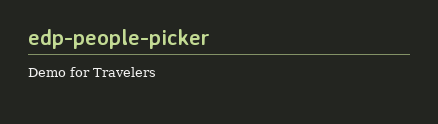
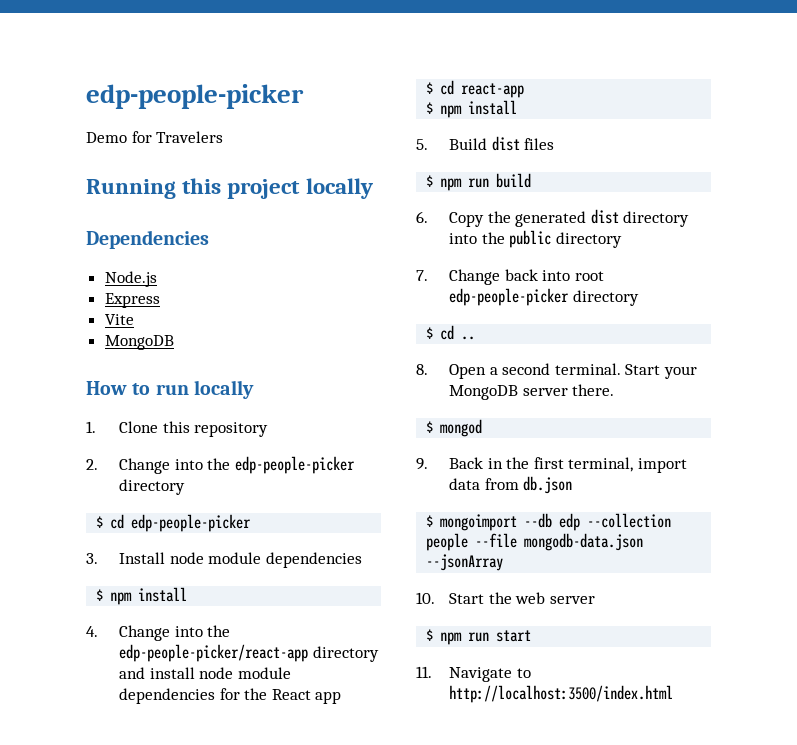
(156, 72) none -> [86,178,373,199] [86,230,209,249] [104,271,157,287] [104,293,160,308] [104,314,134,325] [104,335,174,350] [86,380,254,399] [86,421,269,437] [86,456,355,474] [118,479,185,495] [96,514,252,532] [86,552,362,568] [96,587,188,605] [86,625,231,641] [118,644,379,662] [118,667,291,679] [118,688,342,704] [426,80,525,98] [426,100,518,118] [416,136,555,151] [426,173,532,191] [416,209,690,227] [448,230,622,248] [416,269,604,285] [448,288,639,306] [426,325,476,340] [416,363,697,379] [448,384,615,400] [426,419,483,437] [416,457,687,473] [448,476,573,494] [426,513,672,531] [426,533,644,551] [426,554,504,571] [416,592,595,604] [426,629,532,645] [416,666,531,682] [448,685,673,703] // Running this project locally // Dependencies // Node.js // Express // Vite // MongoDB // How to run locally // 1. Clone this repository // 2. Change into the edp-people-picker directory // $ cd edp-people-picker // 3. Install node module dependencies // $ npm install // 4. Change into the edp-people-picker/react-app directory and install node module dependencies for the React app // $ cd react-app // $ npm install // 5. Build dist files // $ npm run build // 6. Copy the generated dist directory into the public directory // 7. Change back into root edp-people-picker directory // $ cd .. // 8. Open a second terminal. Start your MongoDB server there. // $ mongod // 9. Back in the first terminal, import data from db.json // $ mongoimport --db edp --collection people --file mongodb-data.json --jsonArray // 10. Start the web server // $ npm run start // 11. Navigate to http://localhost:3500/index.html

